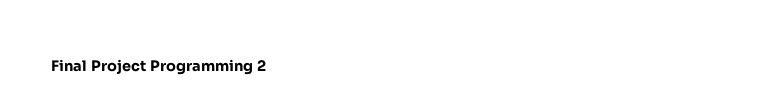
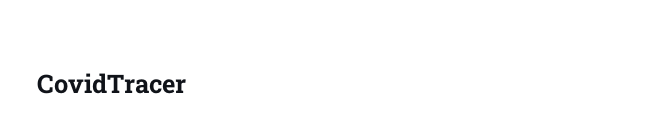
[51,59,266,75] Final Project Programming 2 -> [37,73,186,94] CovidTracer

